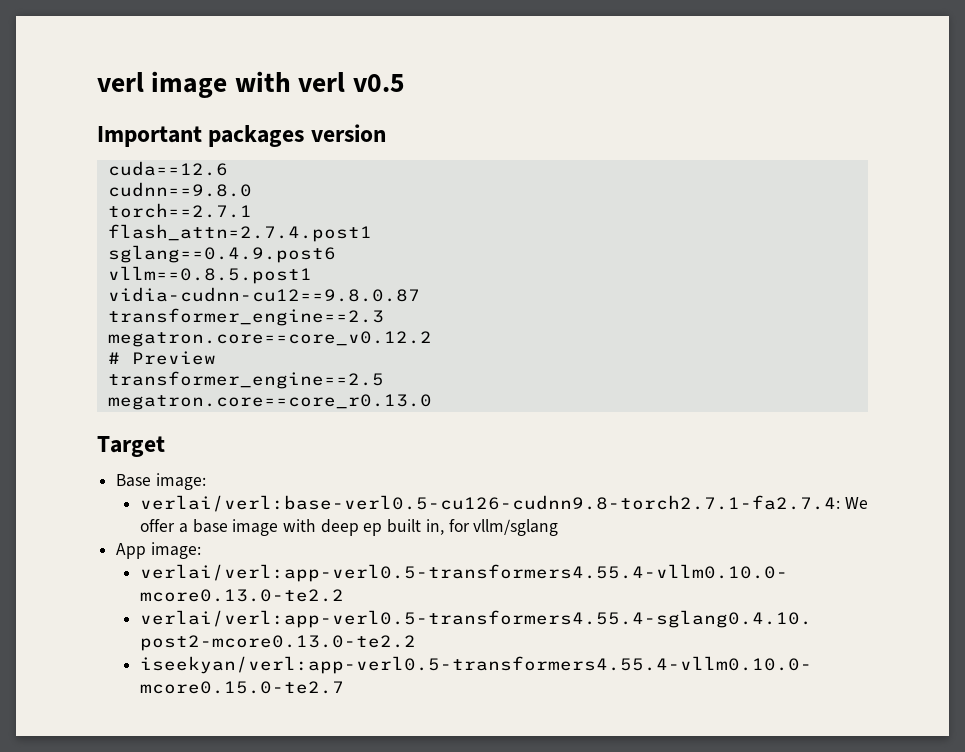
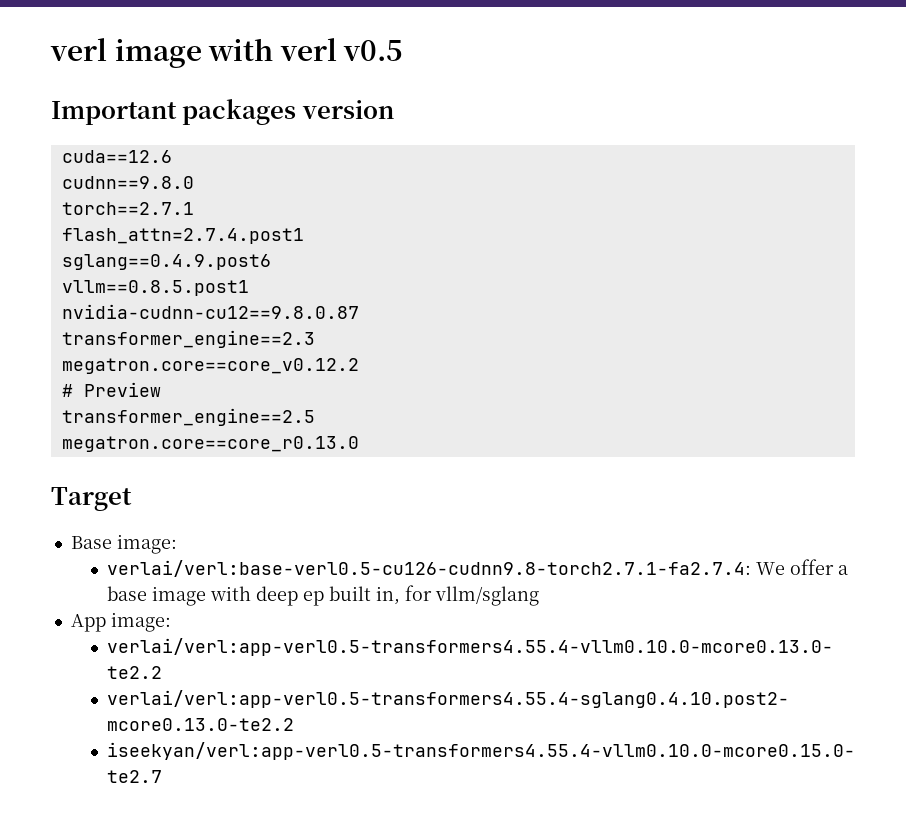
[107,287,420,302] vidia-cudnn-cu12==9.8.0.87 -> [61,304,359,319] nvidia-cudnn-cu12==9.8.0.87

